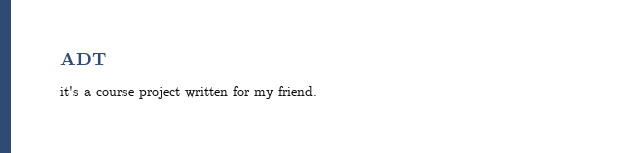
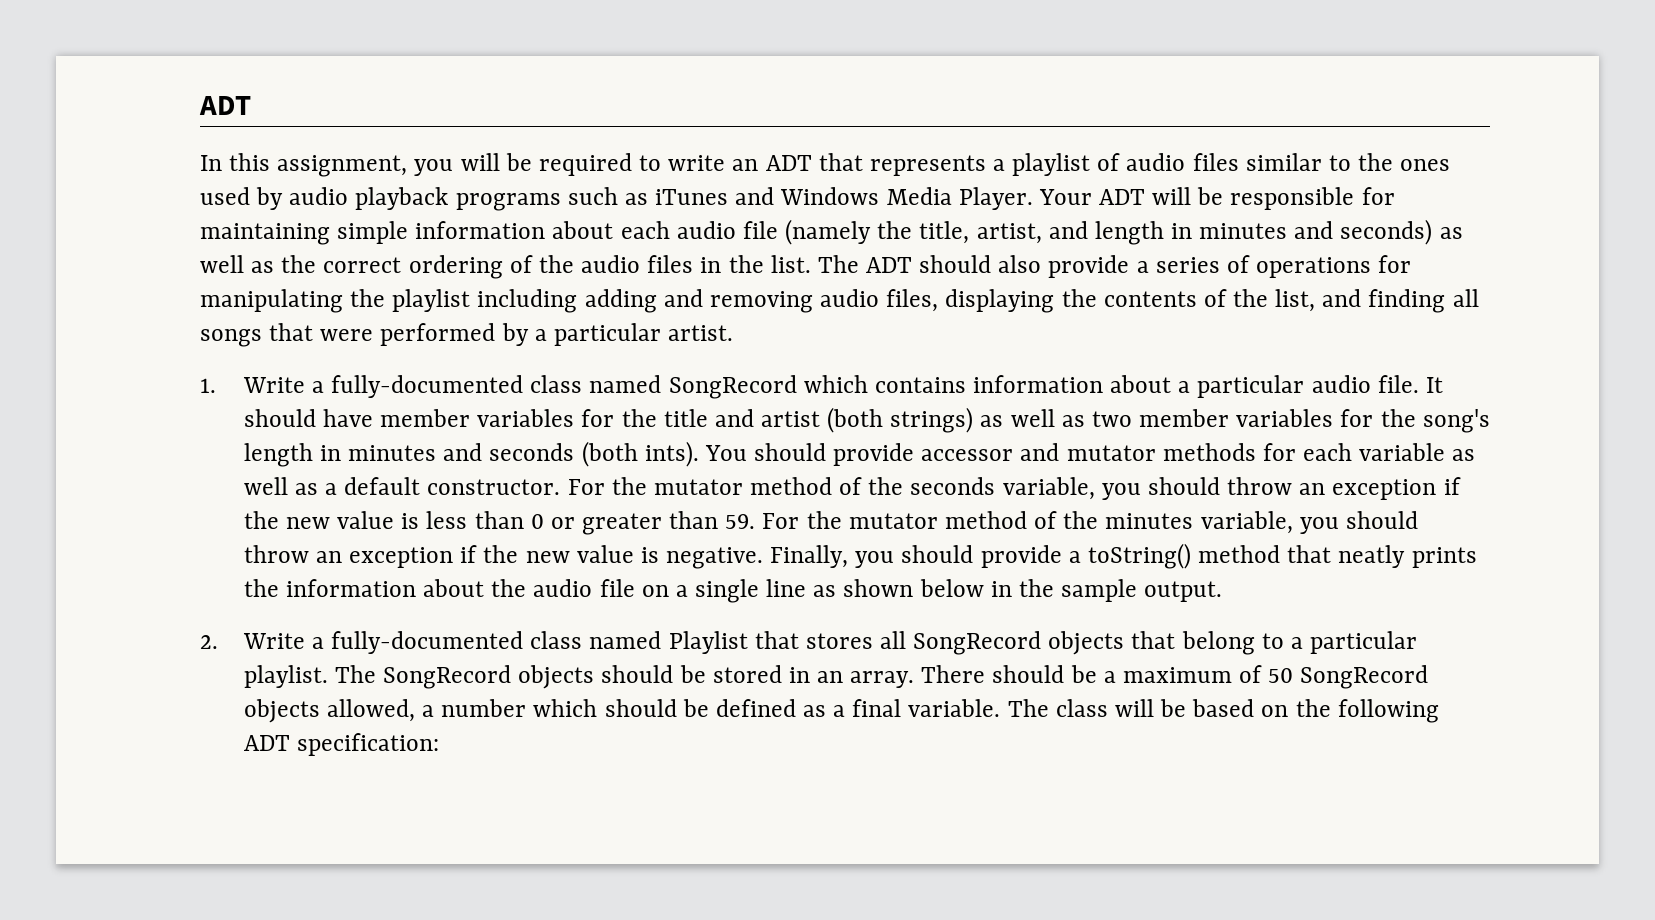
[60,86,317,99] it's a course project written for my friend. -> [200,153,1451,177] [200,187,1395,211] [200,219,1463,245] [200,255,1412,279] [200,289,1479,313] [200,323,734,347] [200,375,1443,399] [243,407,1490,433] [243,441,1476,467] [243,477,1461,500] [243,511,1418,535] [243,543,1477,569] [243,579,1223,603] [200,631,1418,655] [243,665,1429,689] [243,699,1439,723] [243,733,439,756] In this assignment, you will be required to write an ADT that represents a playlist of audio files similar to the ones used by audio playback programs such as iTunes and Windows Media Player. Your ADT will be responsible for maintaining simple information about each audio file (namely the title, artist, and length in minutes and seconds) as well as the correct ordering of the audio files in the list. The ADT should also provide a series of operations for manipulating the playlist including adding and removing audio files, displaying the contents of the list, and finding all songs that were performed by a particular artist. // 1. Write a fully-documented class named SongRecord which contains information about a particular audio file. It should have member variables for the title and artist (both strings) as well as two member variables for the song's length in minutes and seconds (both ints). You should provide accessor and mutator methods for each variable as well as a default constructor. For the mutator method of the seconds variable, you should throw an exception if the new value is less than 0 or greater than 59. For the mutator method of the minutes variable, you should throw an exception if the new value is negative. Finally, you should provide a toString() method that neatly prints the information about the audio file on a single line as shown below in the sample output. // 2. Write a fully-documented class named Playlist that stores all SongRecord objects that belong to a particular playlist. The SongRecord objects should be stored in an array. There should be a maximum of 50 SongRecord objects allowed, a number which should be defined as a final variable. The class will be based on the following ADT specification:

